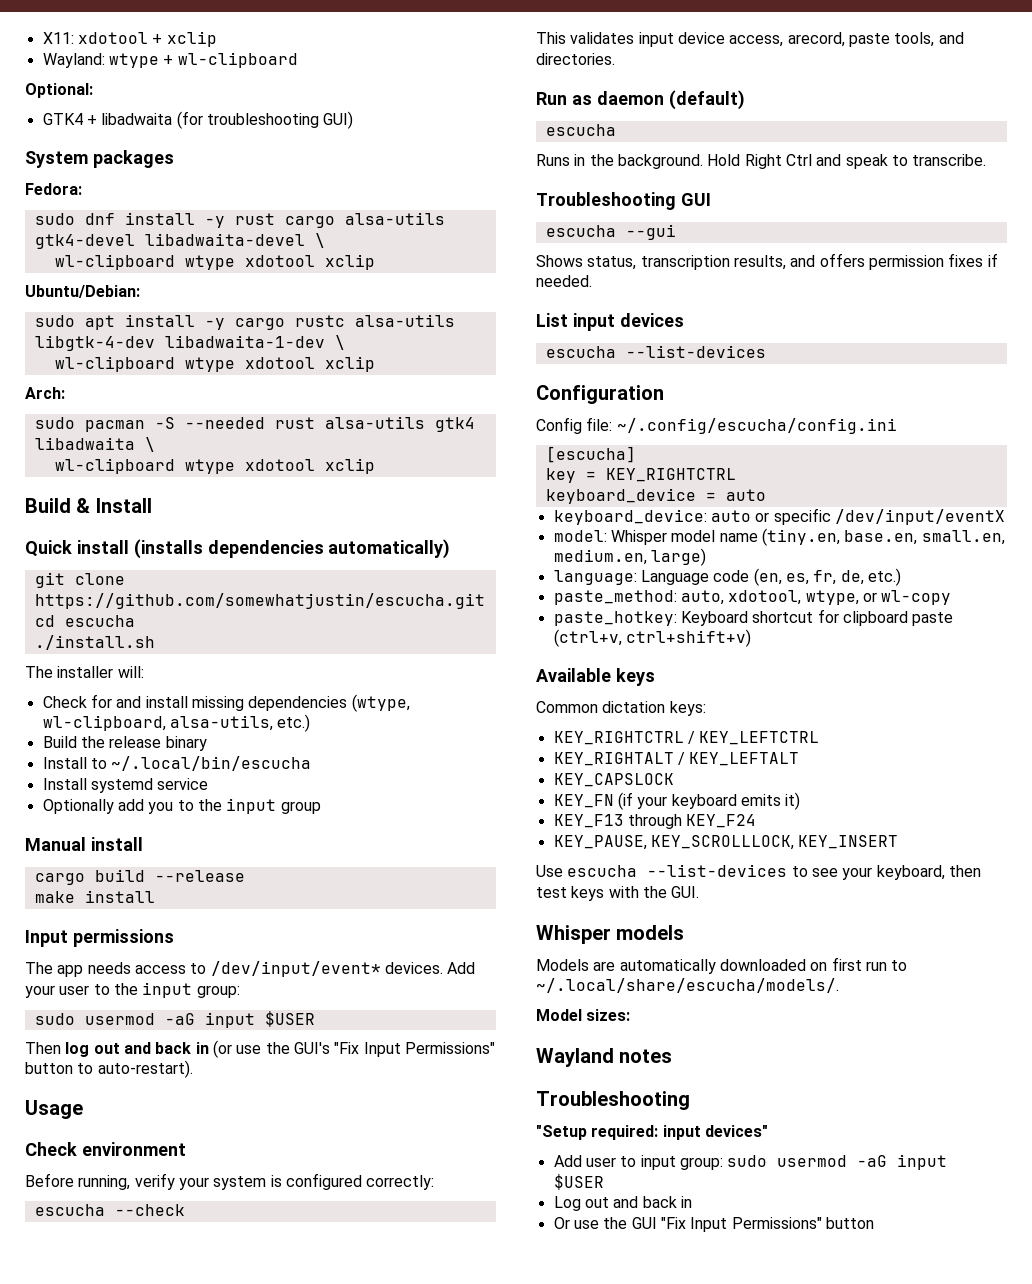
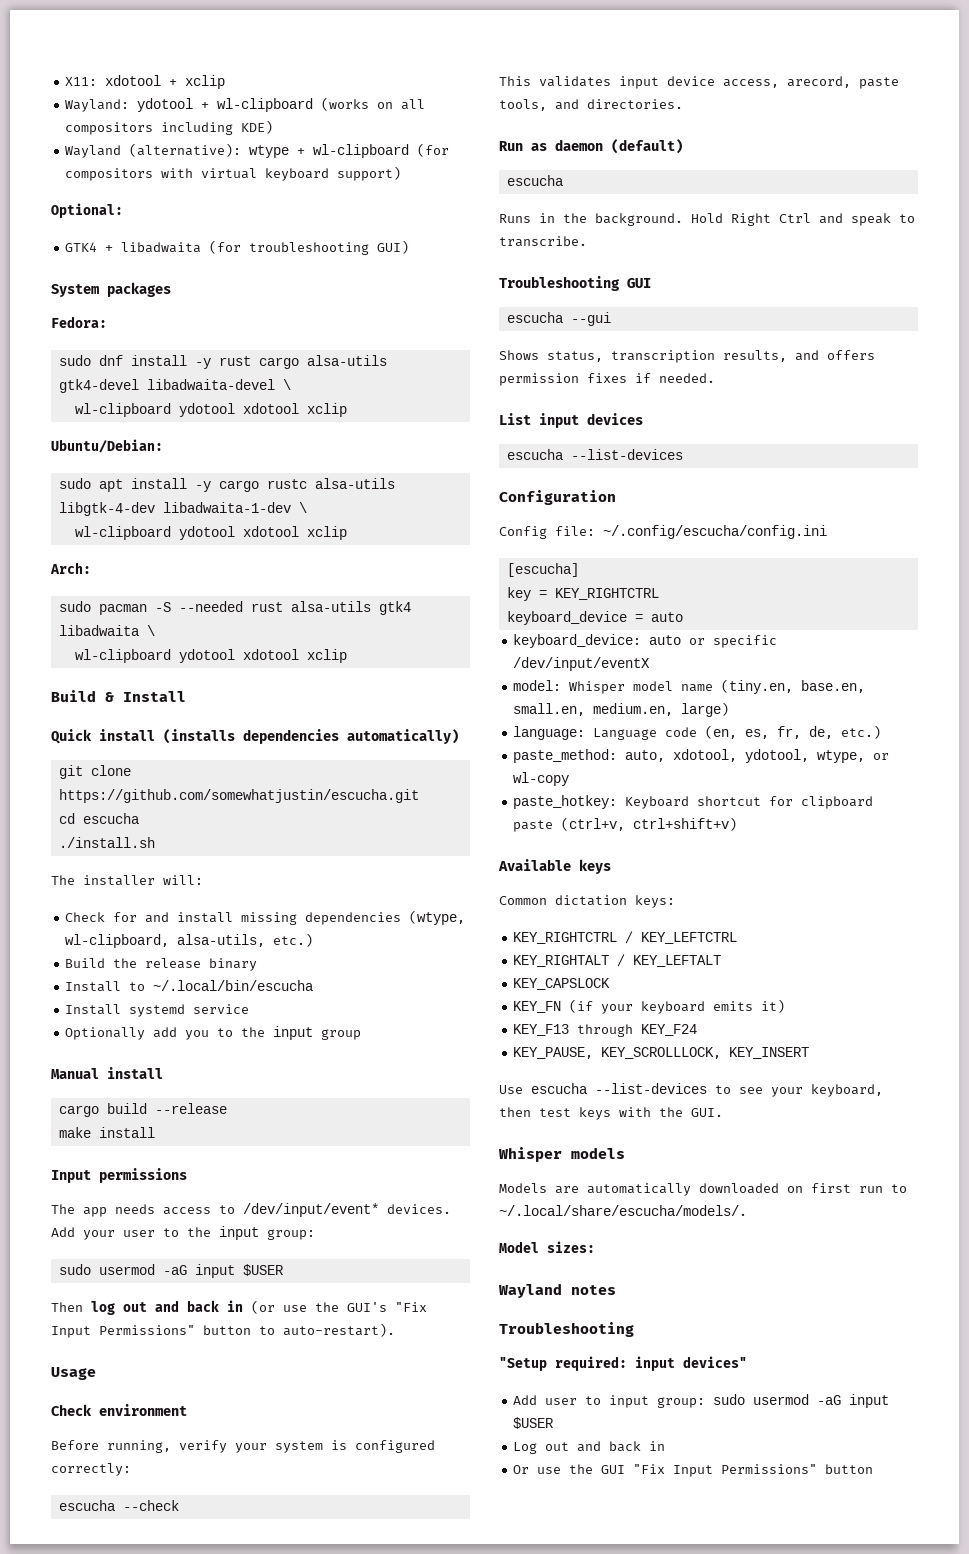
[108,52,298,68] wtype + wl-clipboard -> [137,97,426,112] [65,120,274,135] [65,143,450,158] [65,166,402,181] ydotool + wl-clipboard (works on all compositors including KDE) // Wayland (alternative): wtype + wl-clipboard (for compositors with virtual keyboard support)
[184,255,235,270] wtype -> [178,403,235,417] ydotool
[184,357,235,372] wtype -> [178,526,235,540] ydotool
[184,459,235,474] wtype -> [178,649,235,663] ydotool
(802, 597) none -> [745,749,810,763] ydotool,

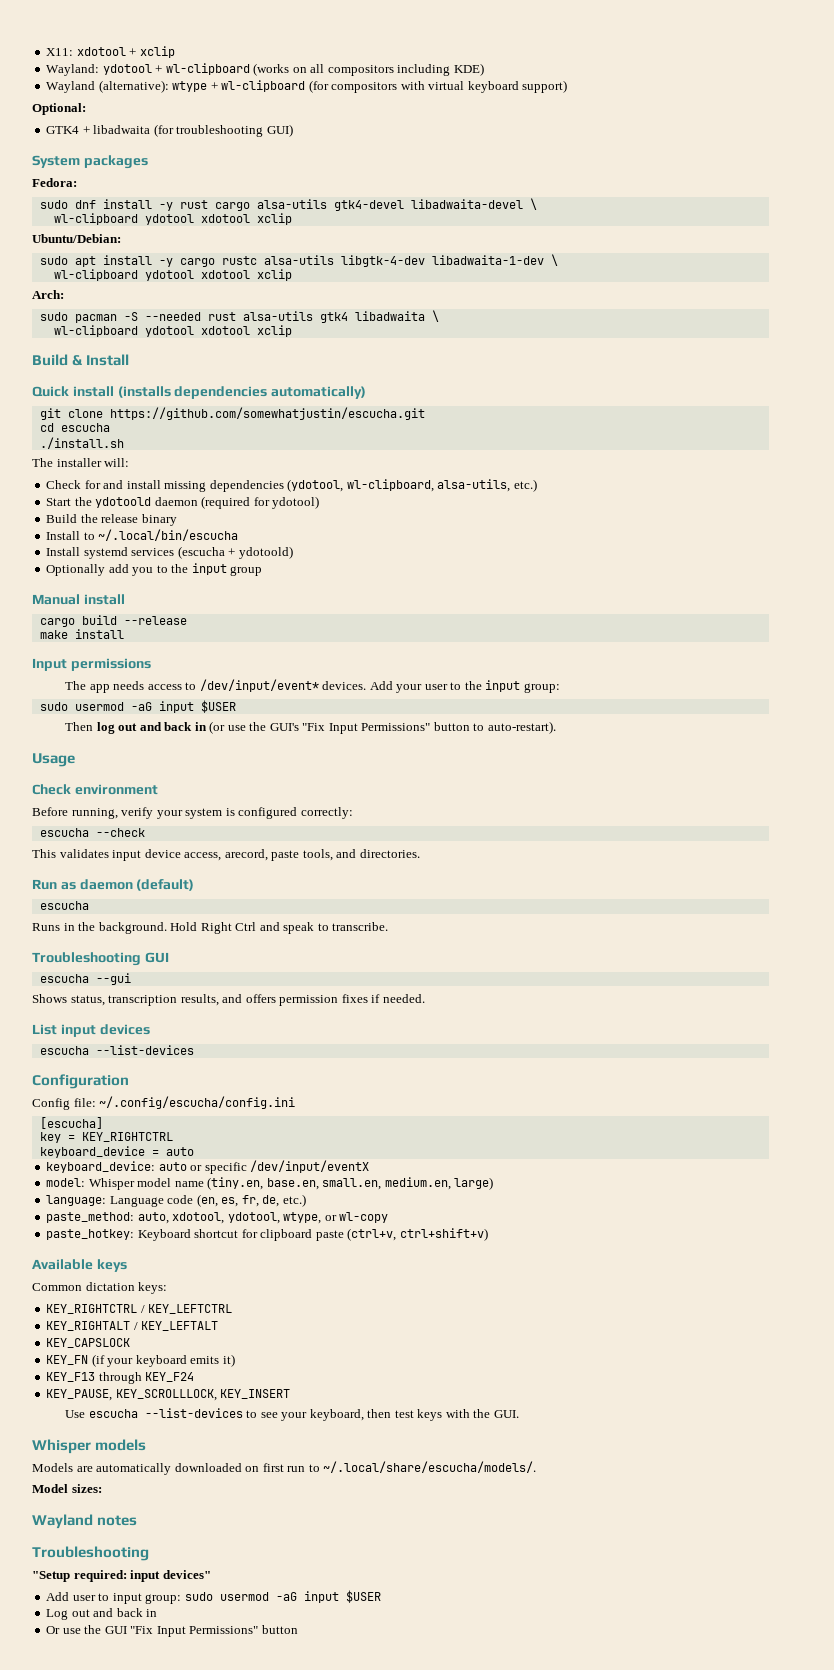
[409,910,466,925] (wtype, -> [287,479,344,492] (ydotool,
(314, 940) none -> [46,496,320,509] // Start the ydotoold daemon (required for ydotool)
[193,1004,250,1014] service -> [131,546,293,559] services (escucha + ydotoold)

